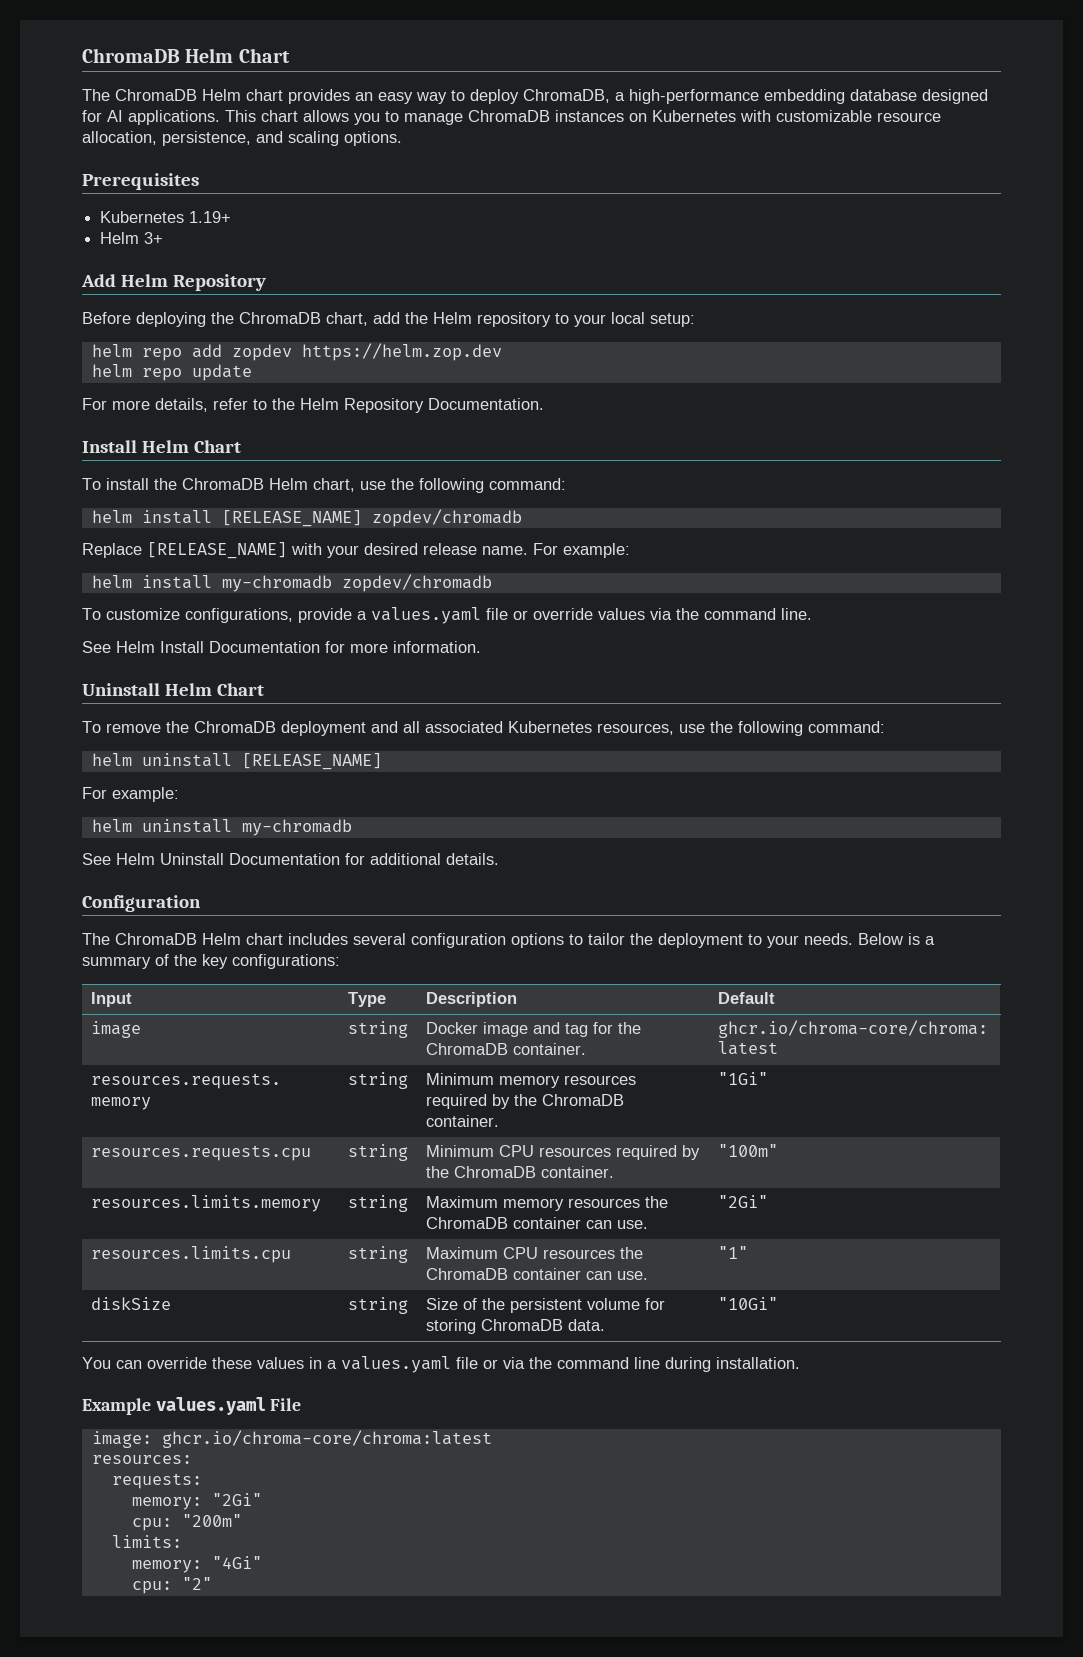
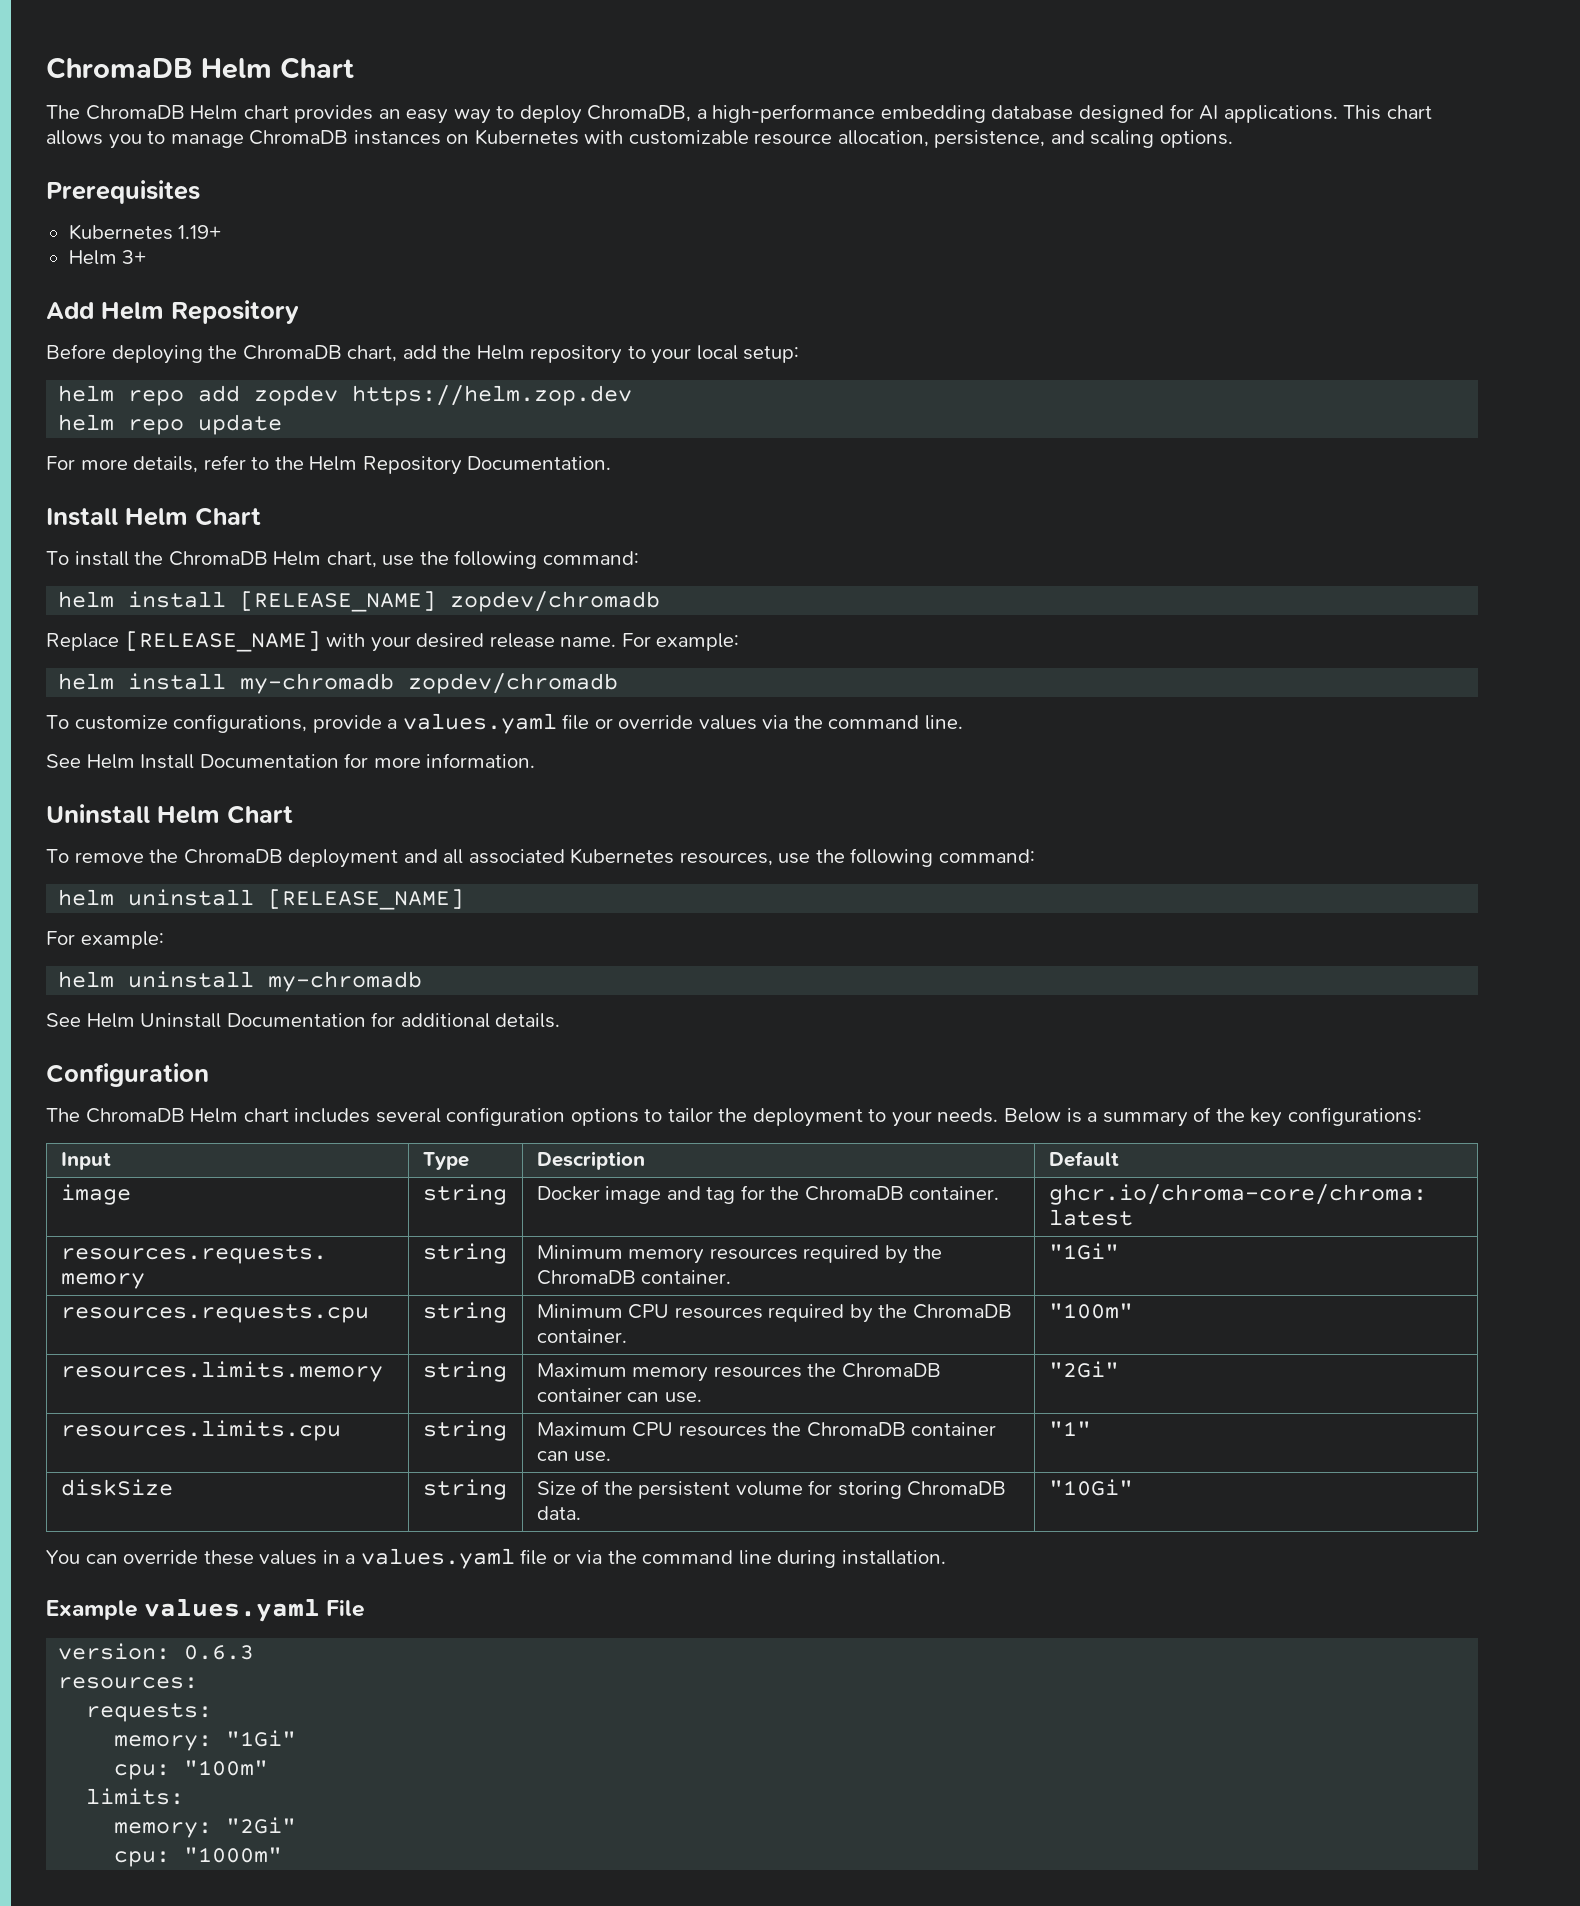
[91,1430,492,1448] image: ghcr.io/chroma-core/chroma:latest -> [58,1643,255,1660] version: 0.6.3
[211,1493,262,1506] [131,1514,242,1531] "2Gi" // cpu: "200m" -> [226,1730,297,1747] [114,1760,269,1780] "1Gi" // cpu: "100m"
[211,1556,262,1569] [131,1577,212,1594] "4Gi" // cpu: "2" -> [226,1817,297,1834] [114,1847,283,1867] "2Gi" // cpu: "1000m"

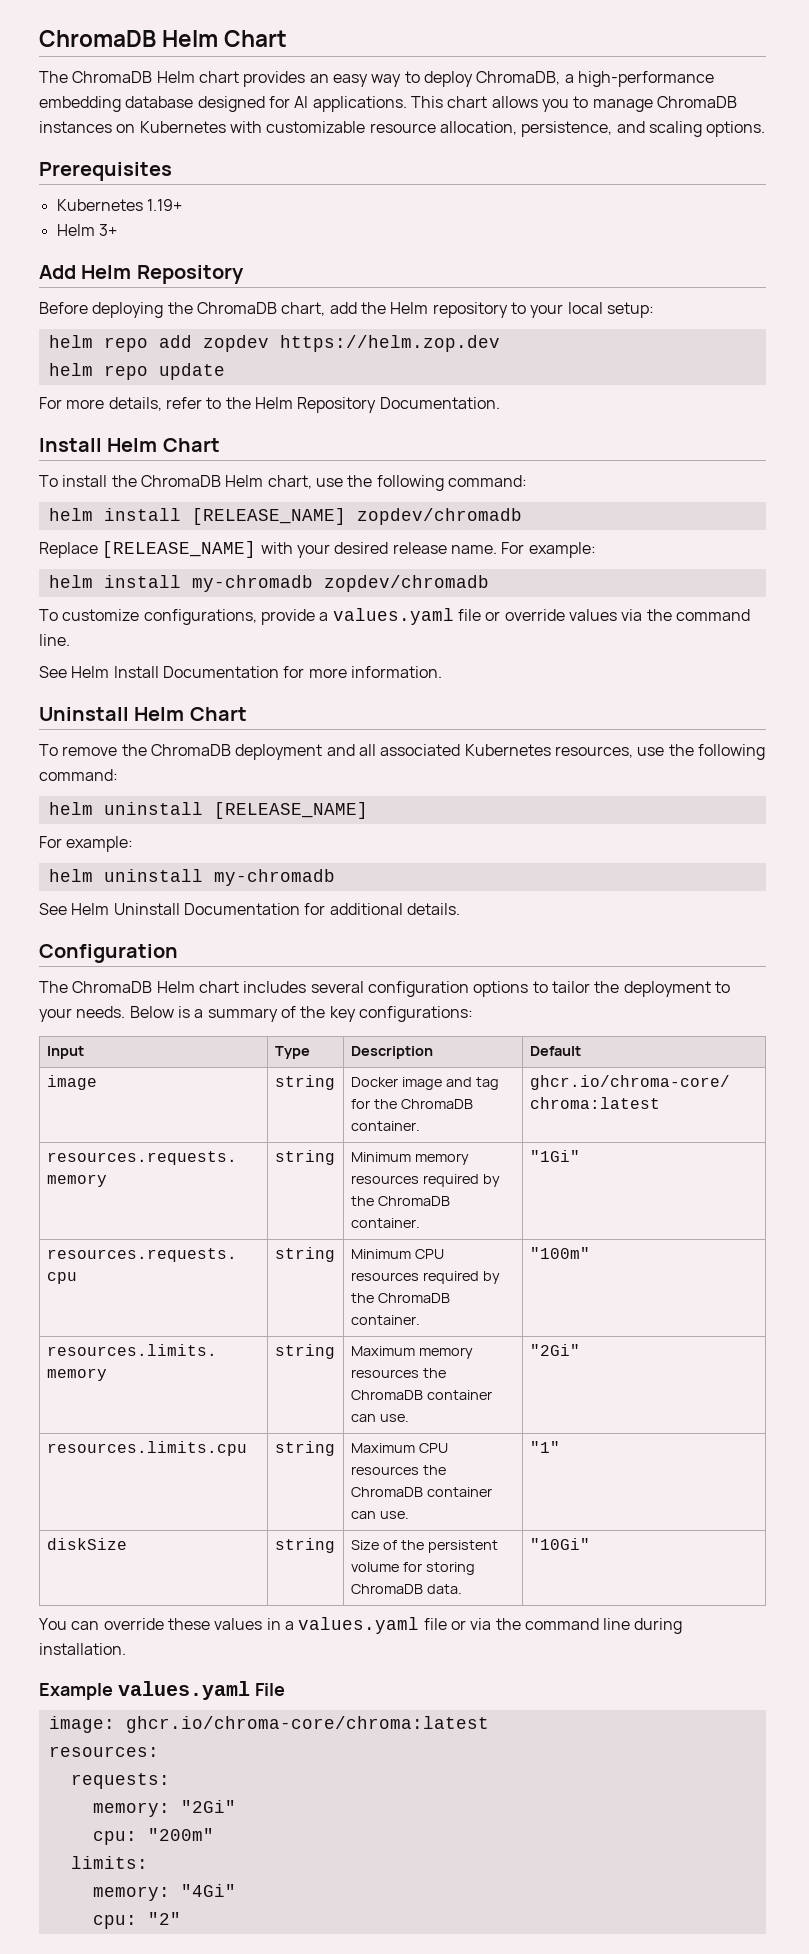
[58,1643,255,1660] version: 0.6.3 -> [48,1716,489,1733] image: ghcr.io/chroma-core/chroma:latest
[226,1730,297,1747] [114,1760,269,1780] "1Gi" // cpu: "100m" -> [180,1800,236,1813] [92,1828,214,1845] "2Gi" // cpu: "200m"
[226,1817,297,1834] [114,1847,283,1867] "2Gi" // cpu: "1000m" -> [180,1884,236,1897] [92,1912,181,1929] "4Gi" // cpu: "2"

